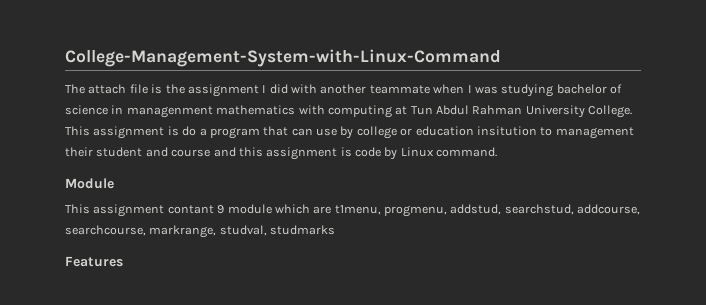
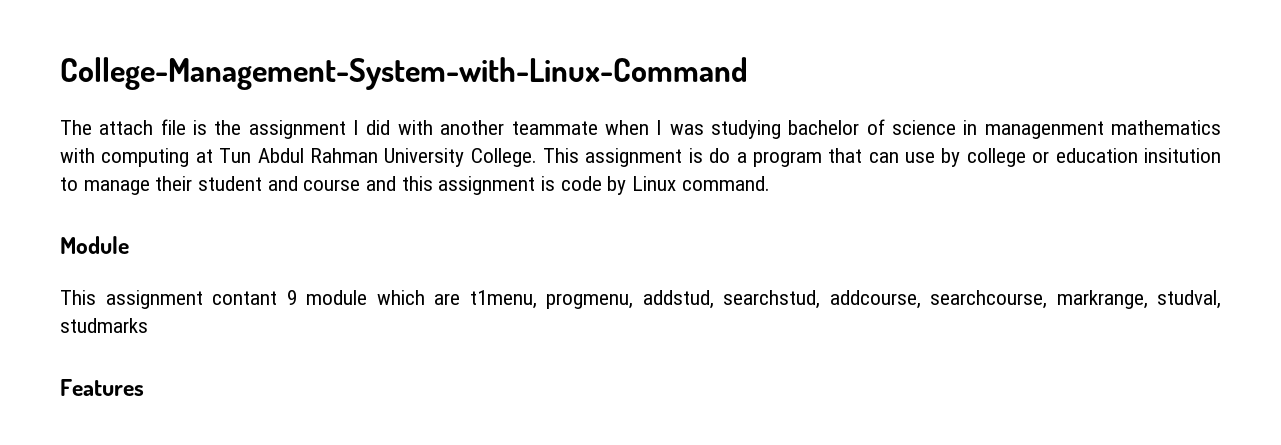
[555,127,634,139] management -> [83,180,150,195] manage

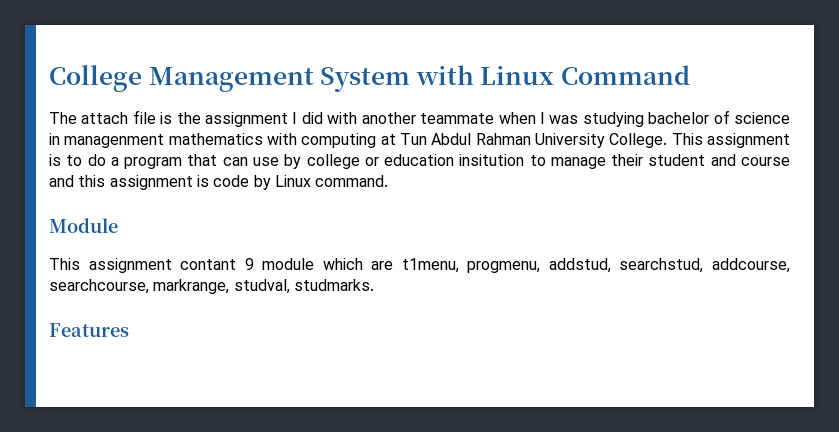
[60,57,748,90] College-Management-System-with-Linux-Command -> [49,65,691,92] College Management System with Linux Command
(703, 155) none -> [66,155,83,166] to
[60,318,148,333] studmarks -> [293,279,374,291] studmarks.

